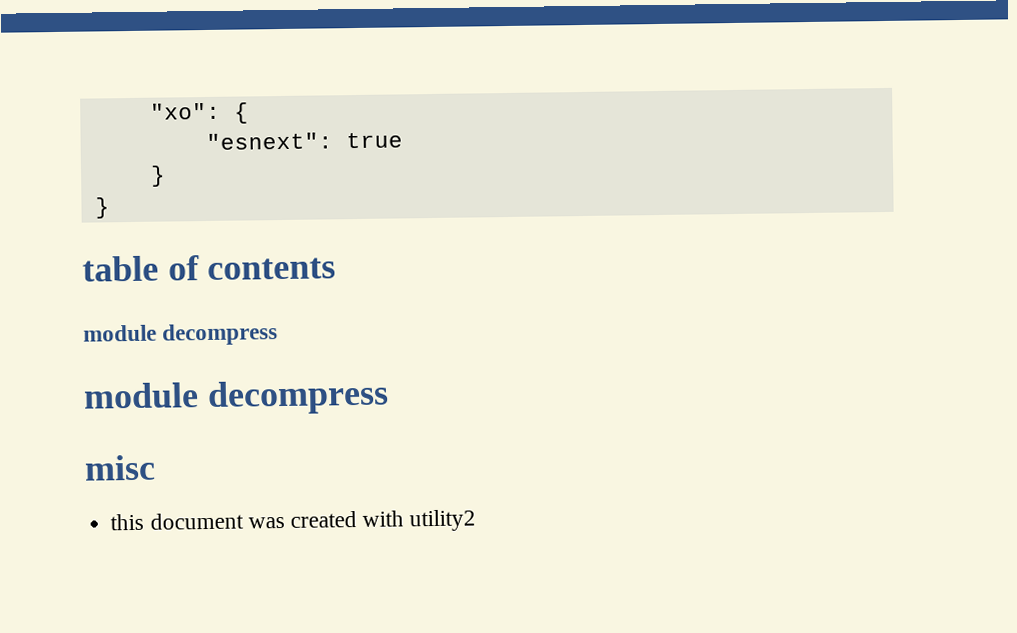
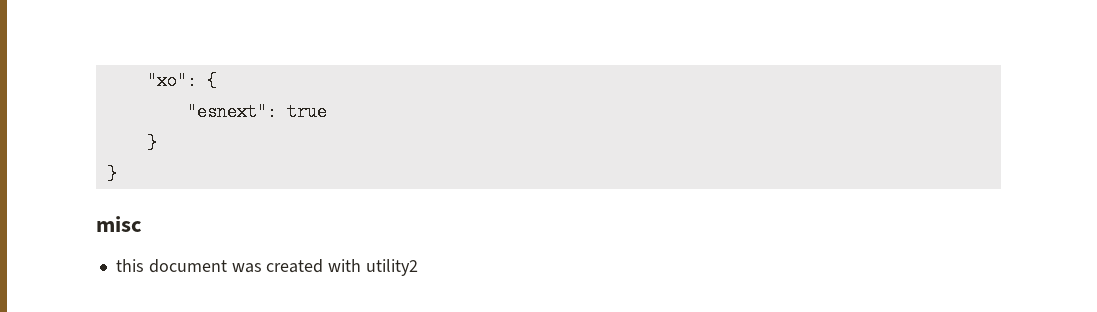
[82,255,337,282] [83,323,279,346] [83,379,389,416] // table of contents // module decompress // module decompress -> (117, 174) none

